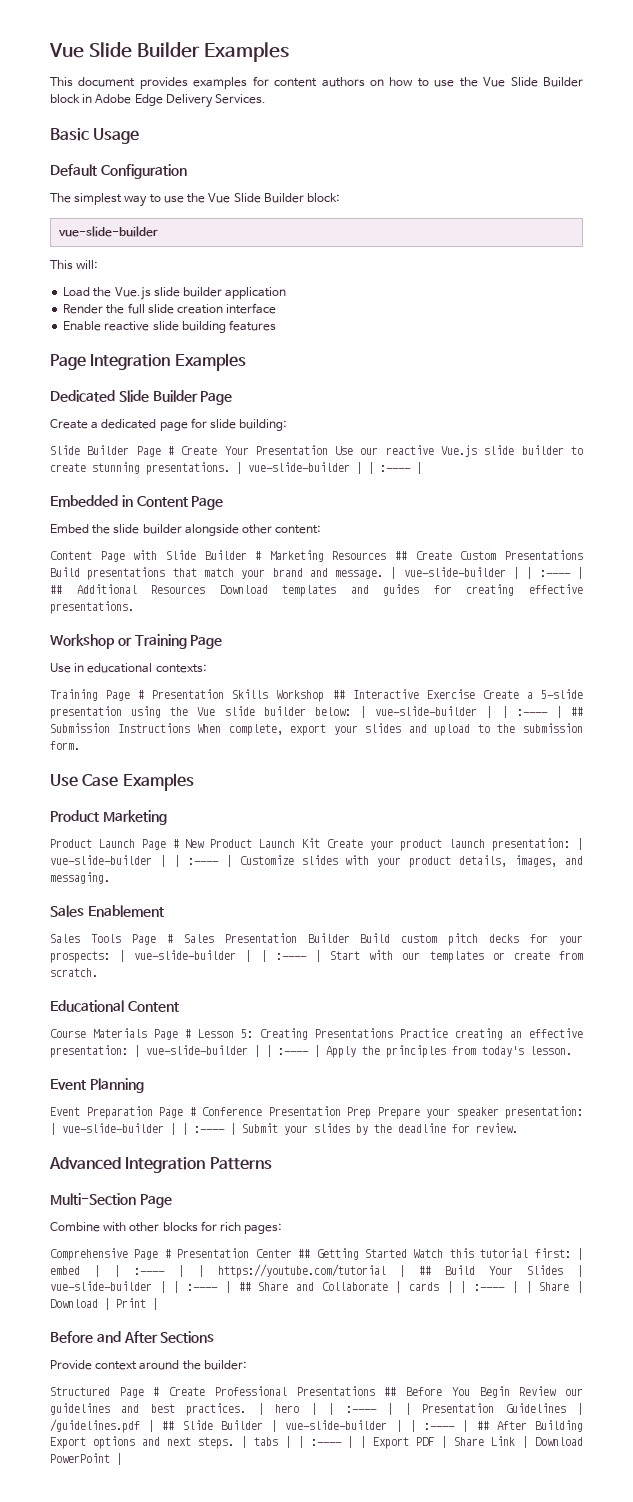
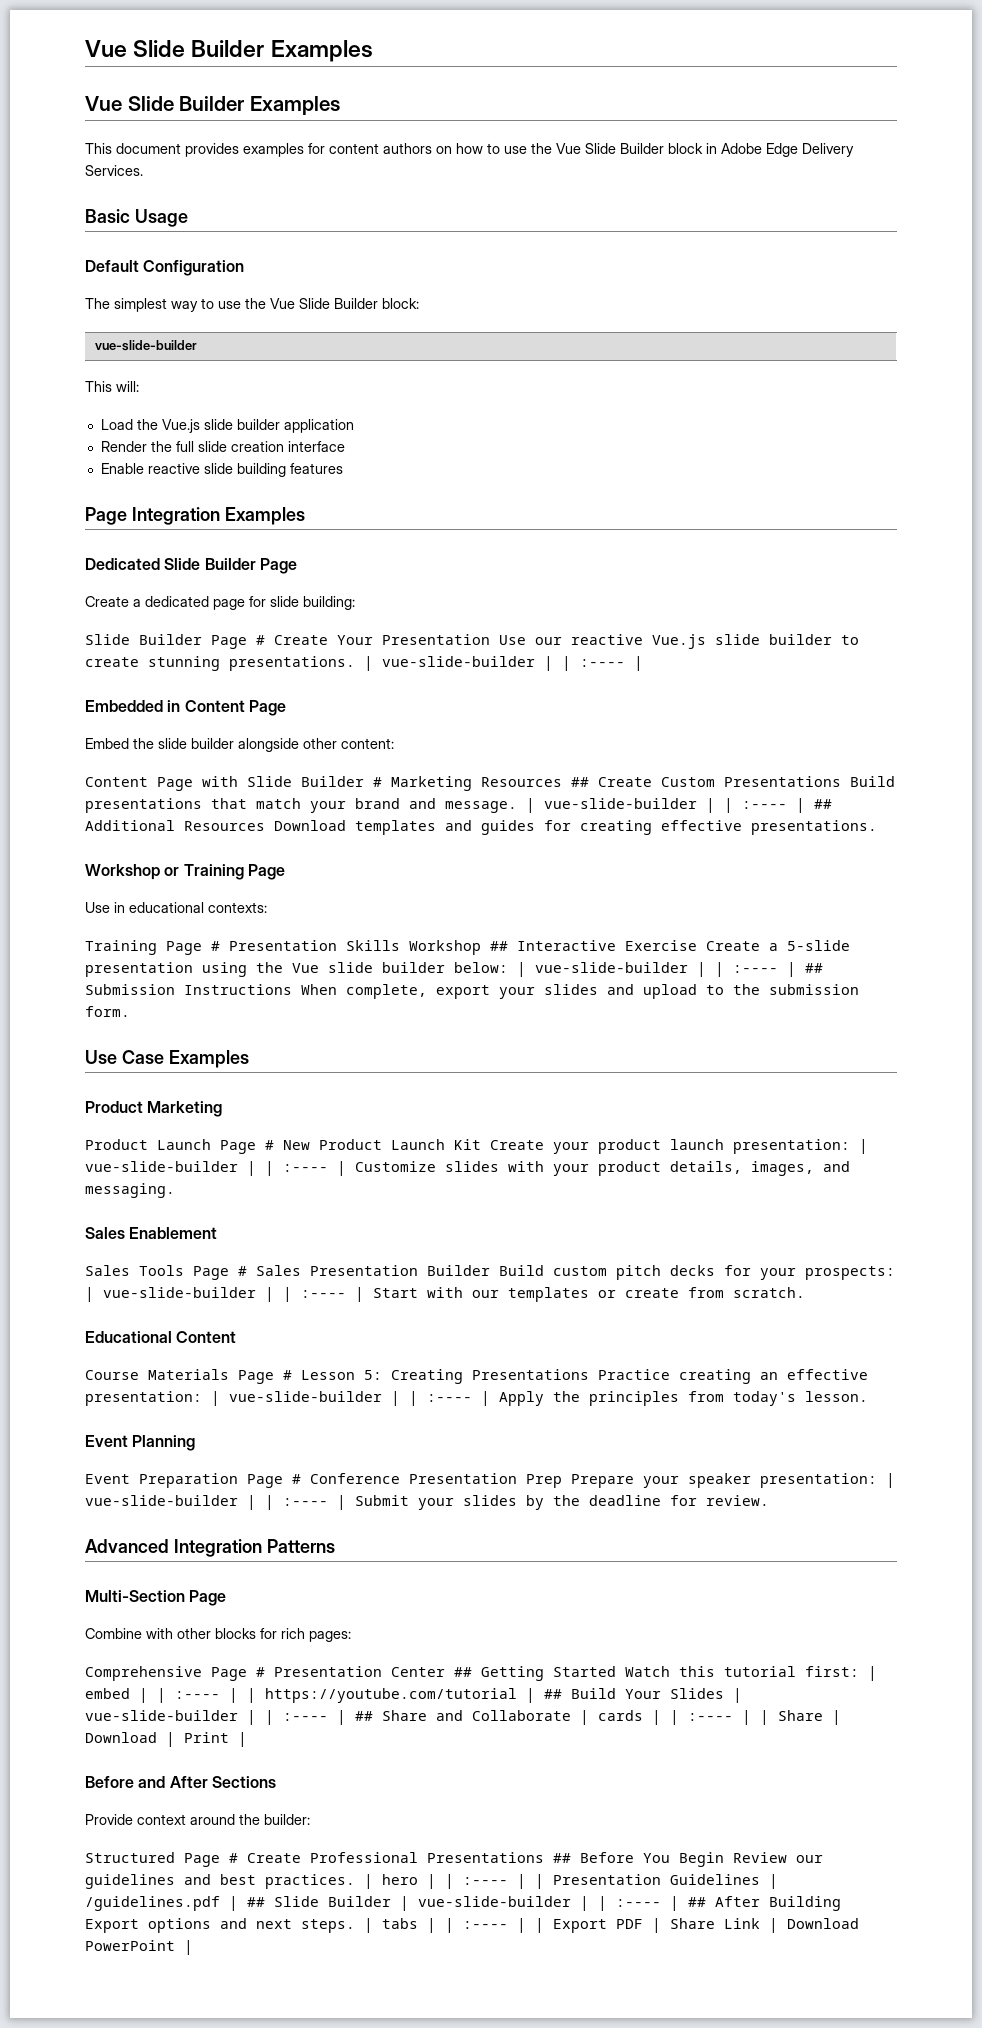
[49,42,289,62] Vue Slide Builder Examples -> [85,40,373,62] [85,96,340,115] Vue Slide Builder Examples // Vue Slide Builder Examples

